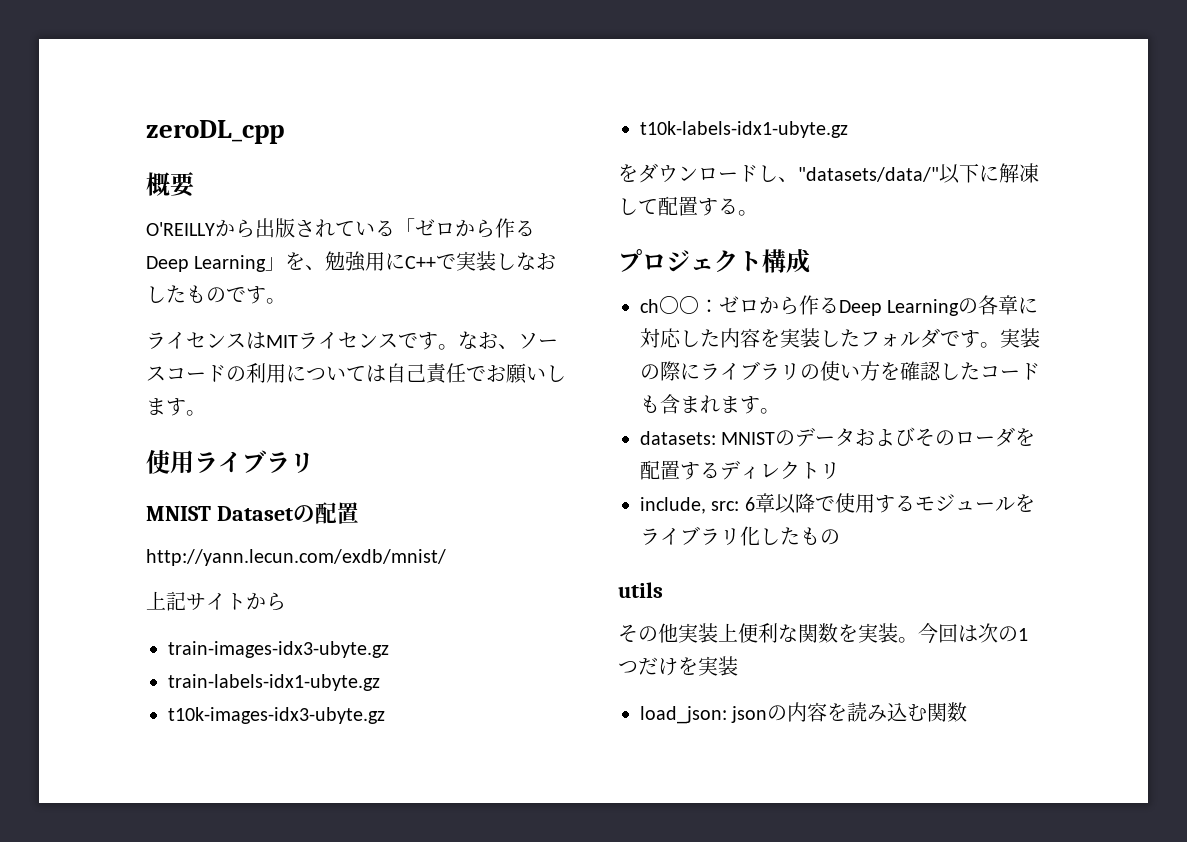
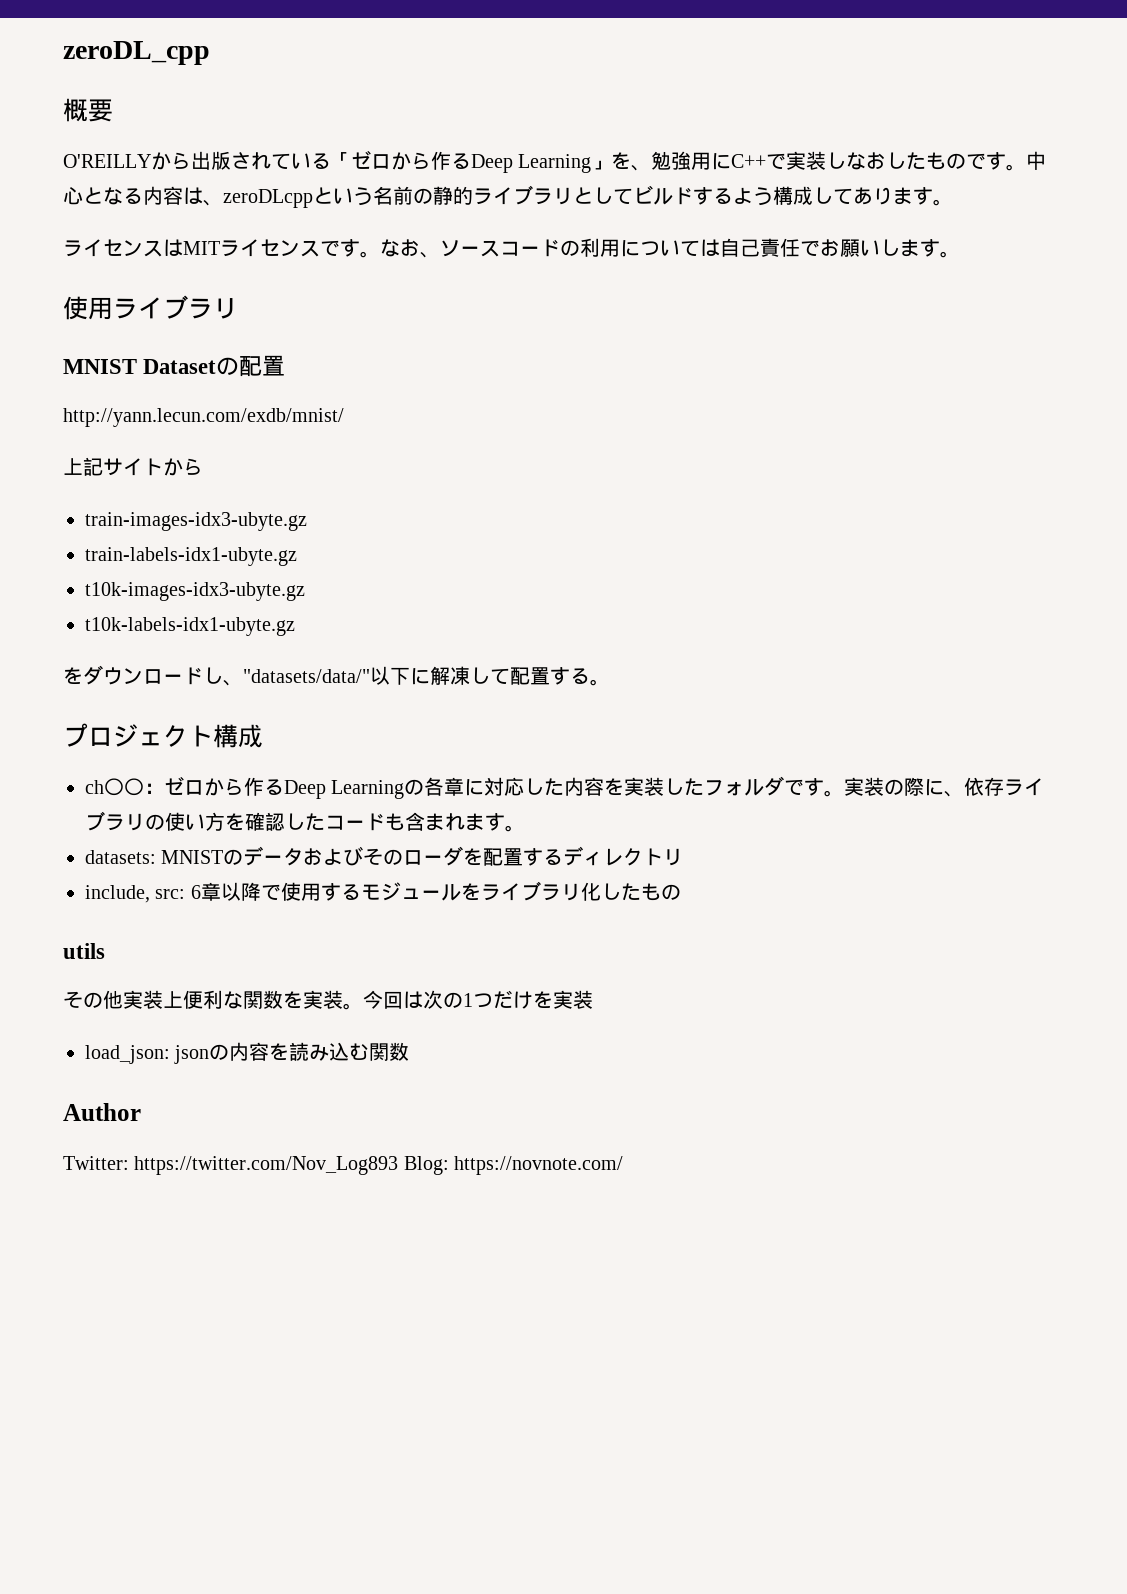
(286, 301) none -> [1026,151,1047,170] [63,185,953,208] 中心となる内容は、zeroDLcppという名前の静的ライブラリとしてビルドするよう構成してあります。
(700, 371) none -> [944,777,1005,797] 、依存
(968, 712) none -> [63,1103,141,1121] [63,1156,624,1175] // Author // Twitter: https://twitter.com/Nov_Log893 Blog: https://novnote.com/

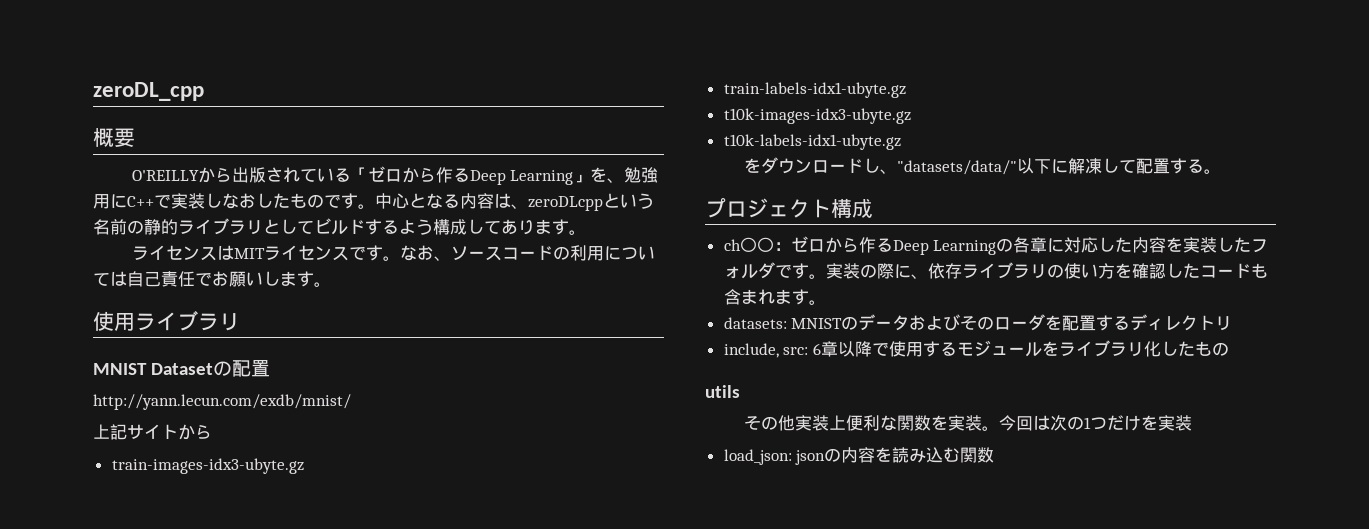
[63,1103,141,1121] [63,1156,624,1175] // Author // Twitter: https://twitter.com/Nov_Log893 Blog: https://novnote.com/ -> (995, 455) none

